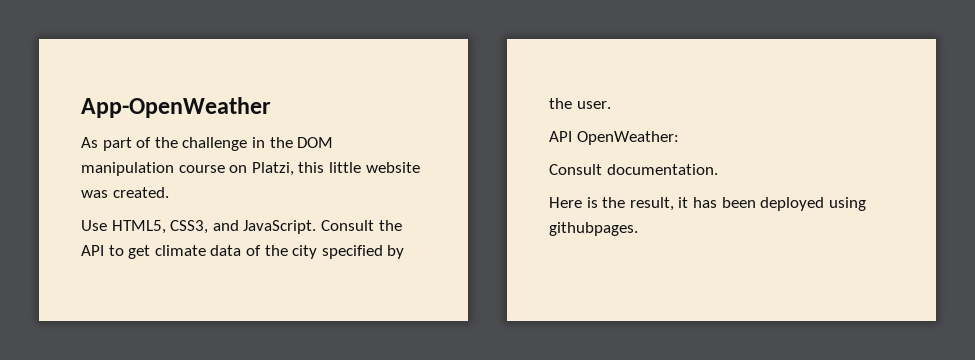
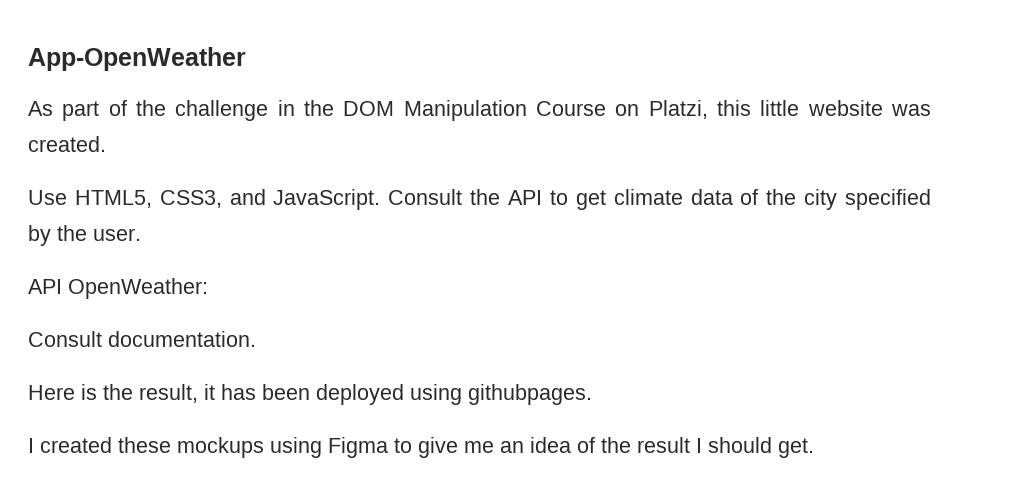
[81,162,225,176] manipulation course -> [403,100,606,121] Manipulation Course
(638, 229) none -> [28,437,814,458] // I created these mockups using Figma to give me an idea of the result I should get.

